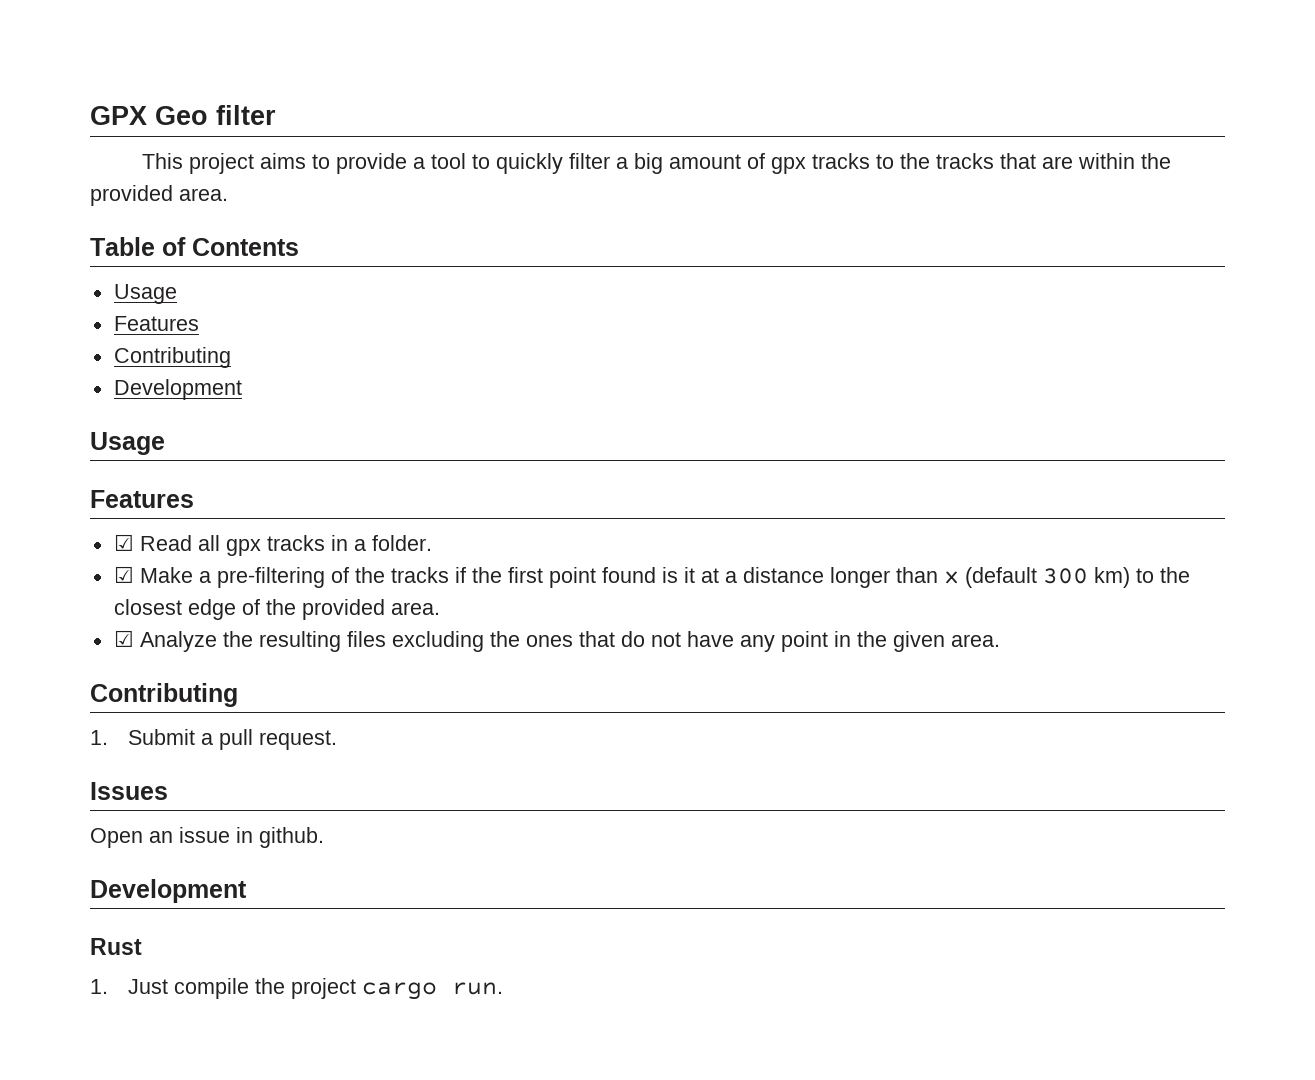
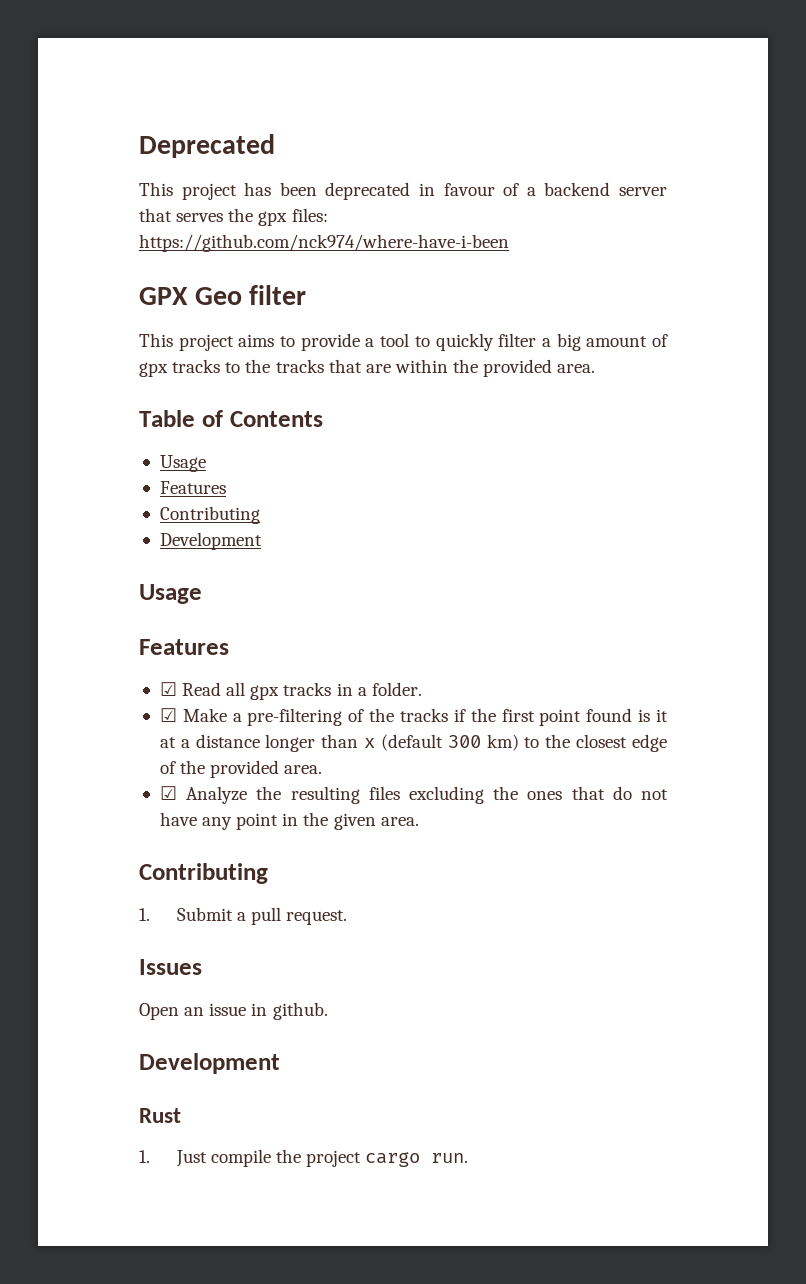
(90, 115) none -> [139,134,275,158] [139,182,668,200] [139,208,328,226] [139,234,509,252] Deprecated // This project has been deprecated in favour of a backend server that serves the gpx files: https://github.com/nck974/where-have-i-been //

